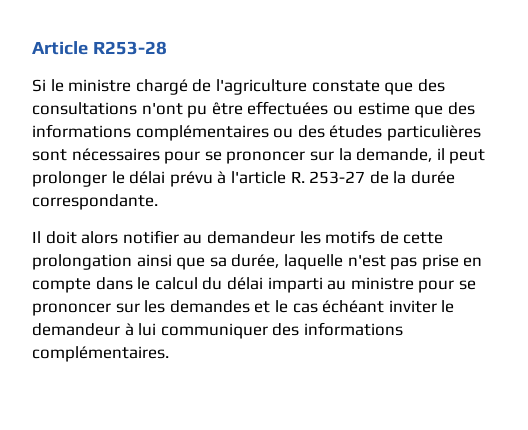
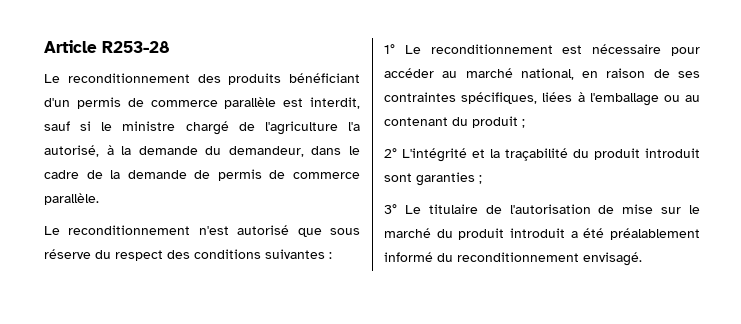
[32,79,46,92] Si -> [44,73,360,85] [44,97,360,109] [44,121,92,131] Le reconditionnement des produits bénéficiant d'un permis de commerce parallèle est interdit, sauf si
[311,79,445,95] [32,101,475,118] [32,124,481,141] [32,148,486,164] [32,171,455,187] [32,194,158,210] [32,230,444,244] [32,254,483,270] [32,277,476,293] [32,300,455,316] [32,322,403,339] [32,346,169,362] constate que des consultations n'ont pu être effectuées ou estime que des informations complémentaires ou des études particulières sont nécessaires pour se prononcer sur la demande, il peut prolonger le délai prévu à l'article R. 253-27 de la durée correspondante. // Il doit alors notifier au demandeur les motifs de cette prolongation ainsi que sa durée, laquelle n'est pas prise en compte dans le calcul du délai imparti au ministre pour se prononcer sur les demandes et le cas échéant inviter le demandeur à lui communiquer des informations complémentaires. -> [348,122,360,131] [44,145,360,157] [44,169,361,181] [44,193,99,205] [44,225,360,237] [44,249,332,261] [384,44,700,56] [384,68,700,80] [384,92,700,106] [384,116,525,128] [384,148,700,162] [384,172,482,186] [384,204,700,214] [384,228,700,240] [384,252,642,266] l'a autorisé, à la demande du demandeur, dans le cadre de la demande de permis de commerce parallèle. // Le reconditionnement n'est autorisé que sous réserve du respect des conditions suivantes : // 1° Le reconditionnement est nécessaire pour accéder au marché national, en raison de ses contraintes spécifiques, liées à l'emballage ou au contenant du produit ; // 2° L'intégrité et la traçabilité du produit introduit sont garanties ; // 3° Le titulaire de l'autorisation de mise sur le marché du produit introduit a été préalablement informé du reconditionnement envisagé.

